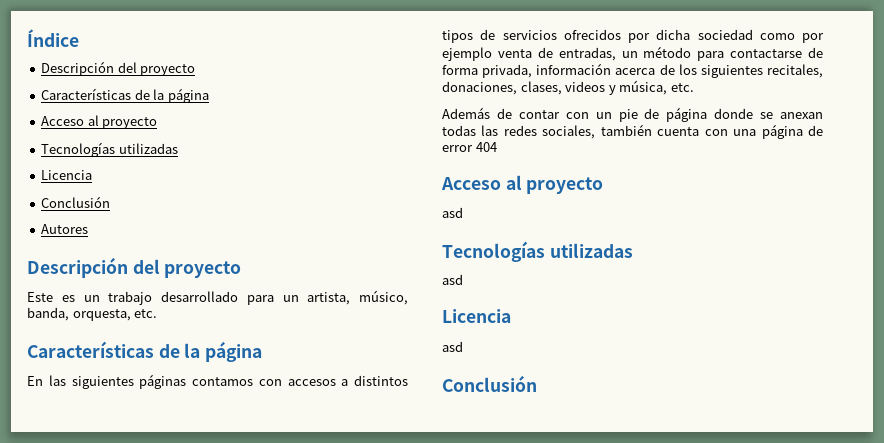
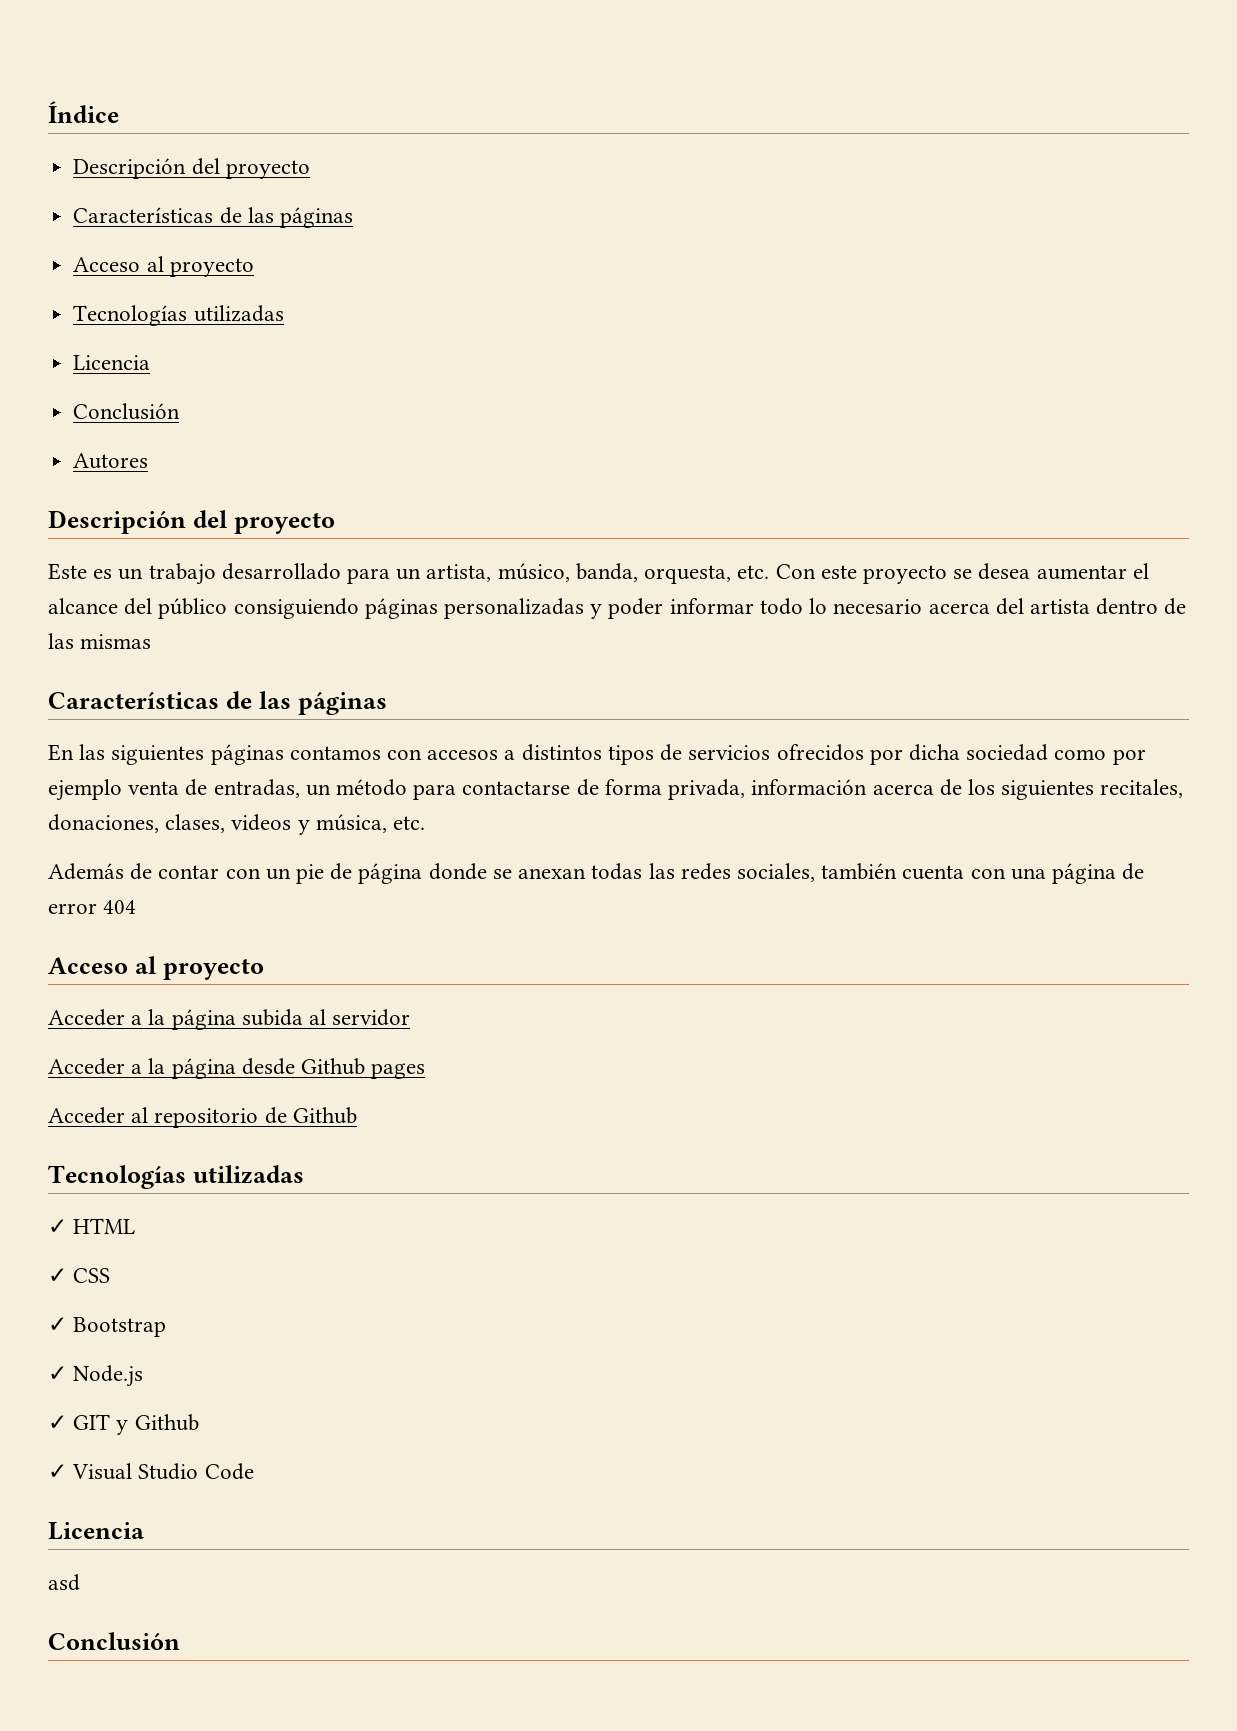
[153,88,209,103] la página -> [247,207,353,228] las páginas
[27,341,263,362] // Características de la página -> [775,563,1149,584] [48,598,1187,619] [48,633,152,649] [48,691,387,715] Con este proyecto se desea aumentar el alcance del público consiguiendo páginas personalizadas y poder informar todo lo necesario acerca del artista dentro de las mismas // Características de las páginas
[442,207,463,218] [442,241,633,262] [442,274,463,285] asd // Tecnologías utilizadas // asd -> [48,1009,411,1030] [48,1058,426,1079] [48,1107,357,1128] [48,1165,304,1189] [48,1218,136,1234] [48,1268,111,1283] [48,1317,167,1337] [48,1365,144,1387] [48,1414,199,1435] [48,1463,254,1480] Acceder a la página subida al servidor // Acceder a la página desde Github pages // Acceder al repositorio de Github // Tecnologías utilizadas // ✓ HTML // ✓ CSS // ✓ Bootstrap // ✓ Node.js // ✓ GIT y Github // ✓ Visual Studio Code

